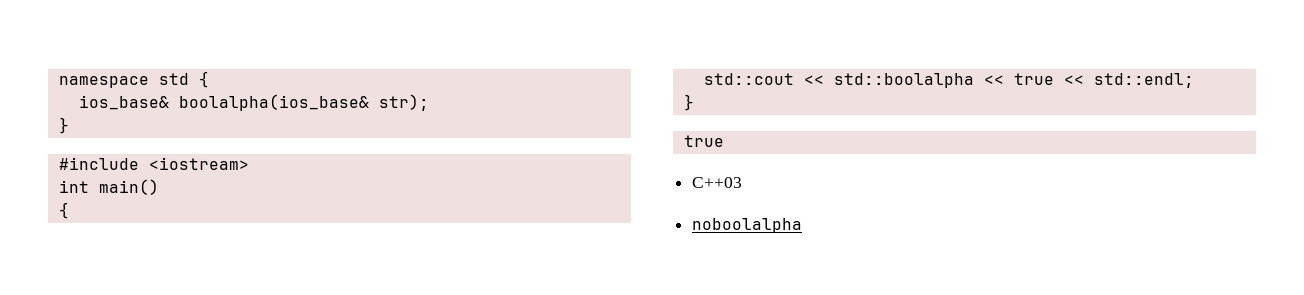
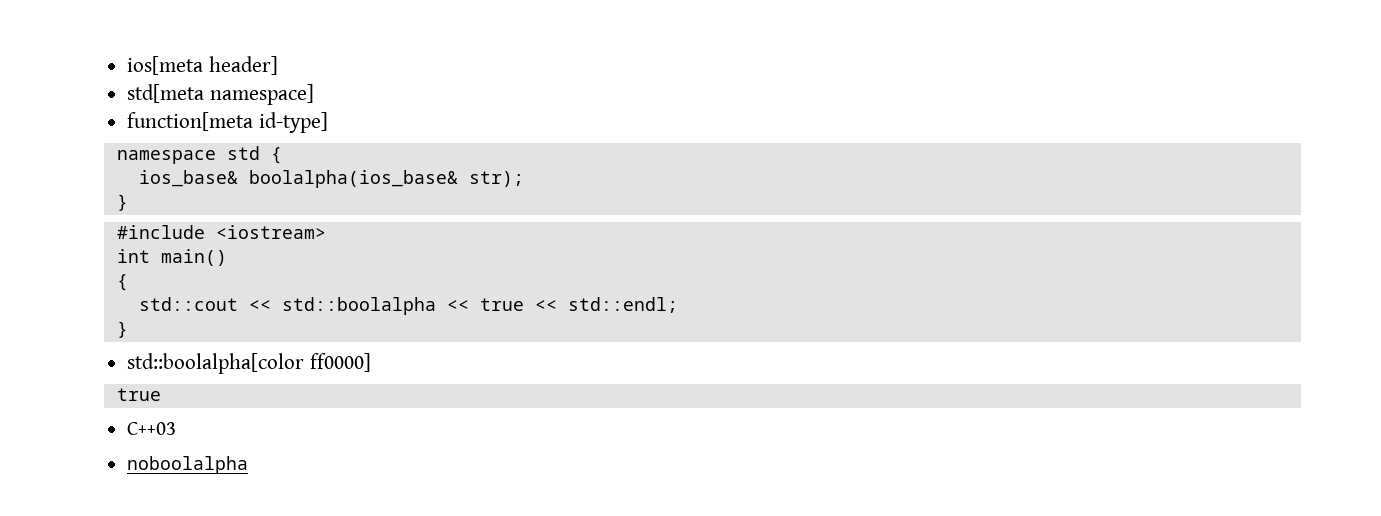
(58, 82) none -> [127,56,278,75] [127,84,314,105] [127,112,328,133] ios[meta header] // std[meta namespace] // function[meta id-type] //
(694, 102) none -> [127,353,371,374] // std::boolalpha[color ff0000]

